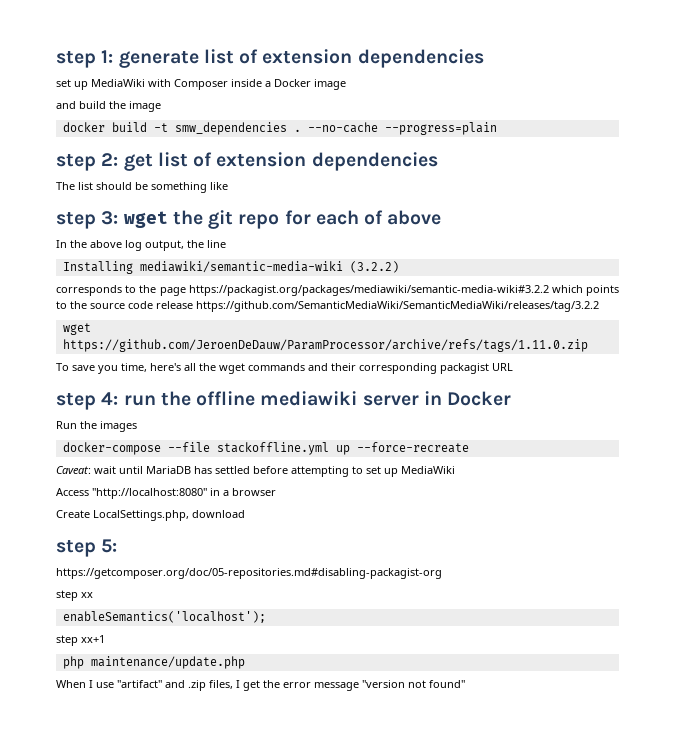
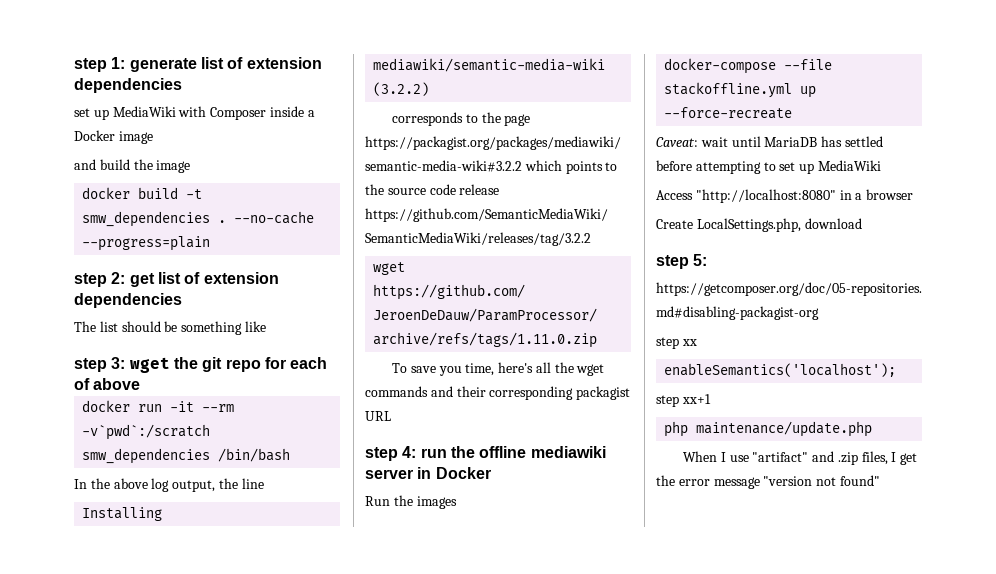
(442, 217) none -> [82,400,235,412] [82,424,211,440] [82,448,291,464] // docker run -it --rm -v`pwd`:/scratch smw_dependencies /bin/bash

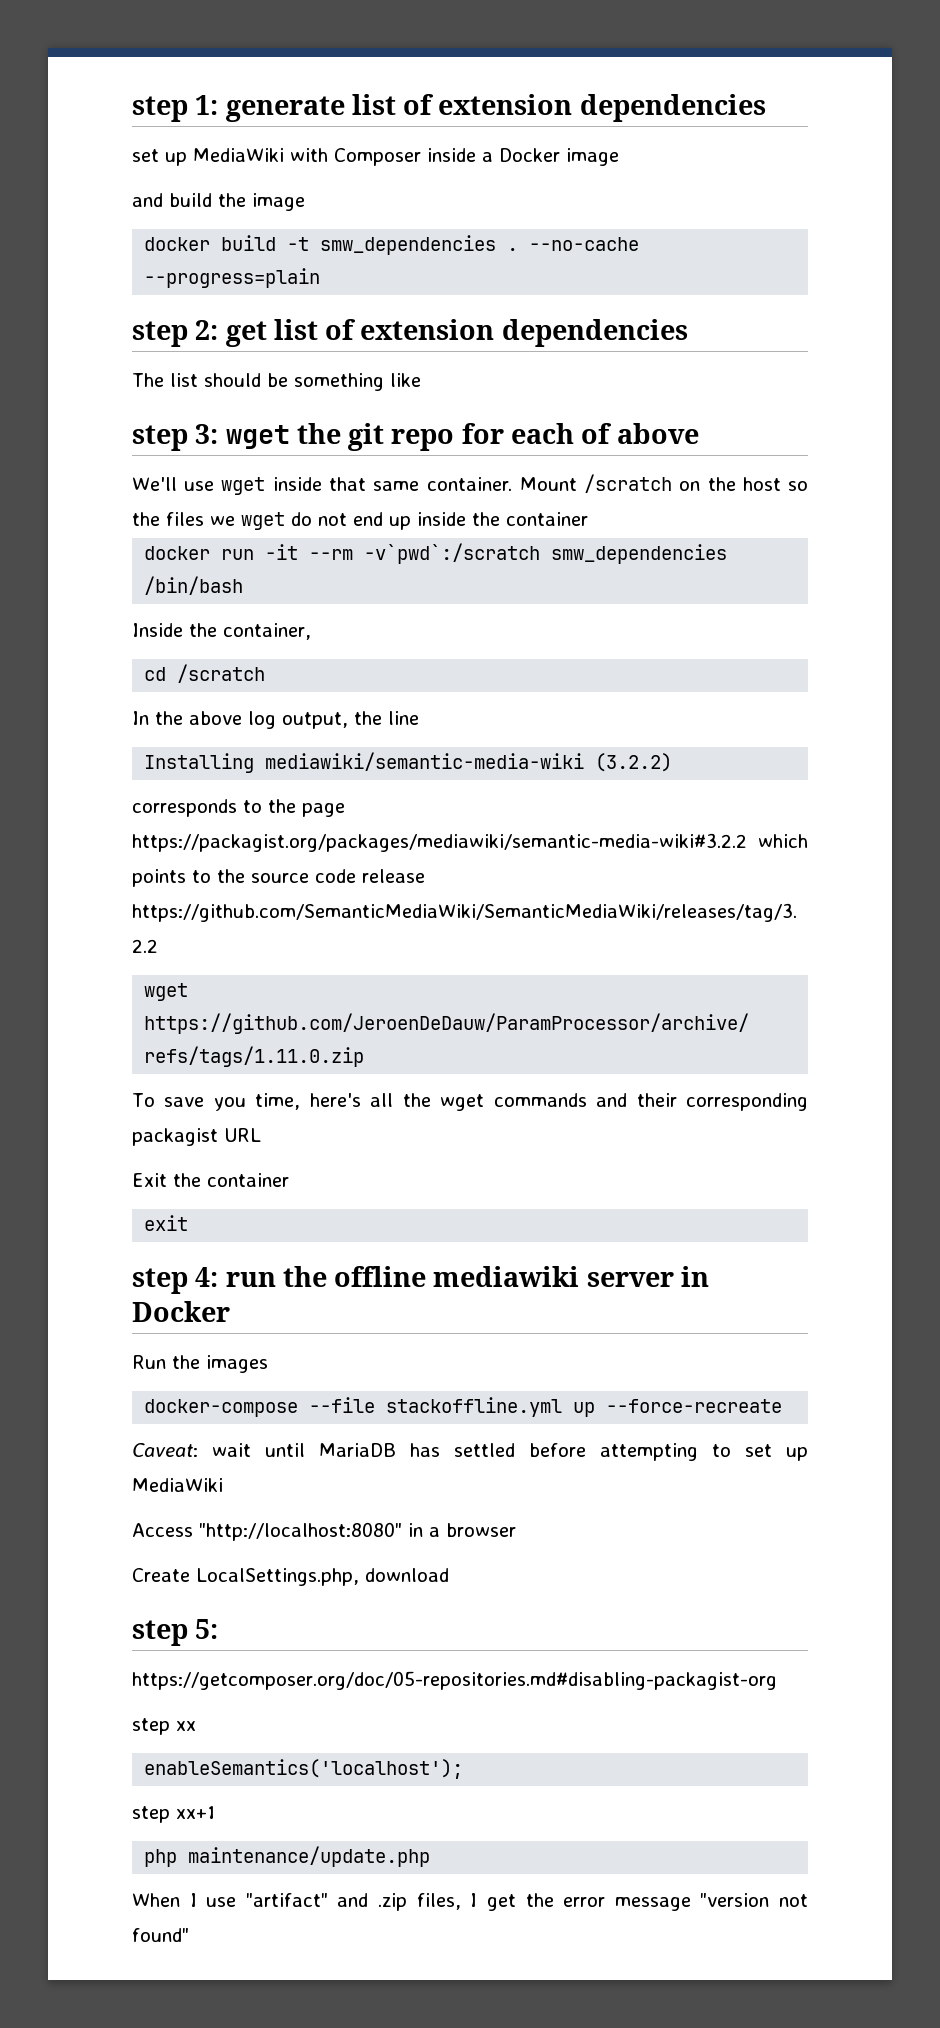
(141, 384) none -> [132,474,808,495] [132,512,588,530] // We'll use wget inside that same container. Mount /scratch on the host so the files we wget do not end up inside the container
(291, 455) none -> [132,623,311,640] [144,664,266,683] // Inside the container, // cd /scratch
(391, 416) none -> [132,1173,289,1187] [144,1215,189,1231] // Exit the container // exit

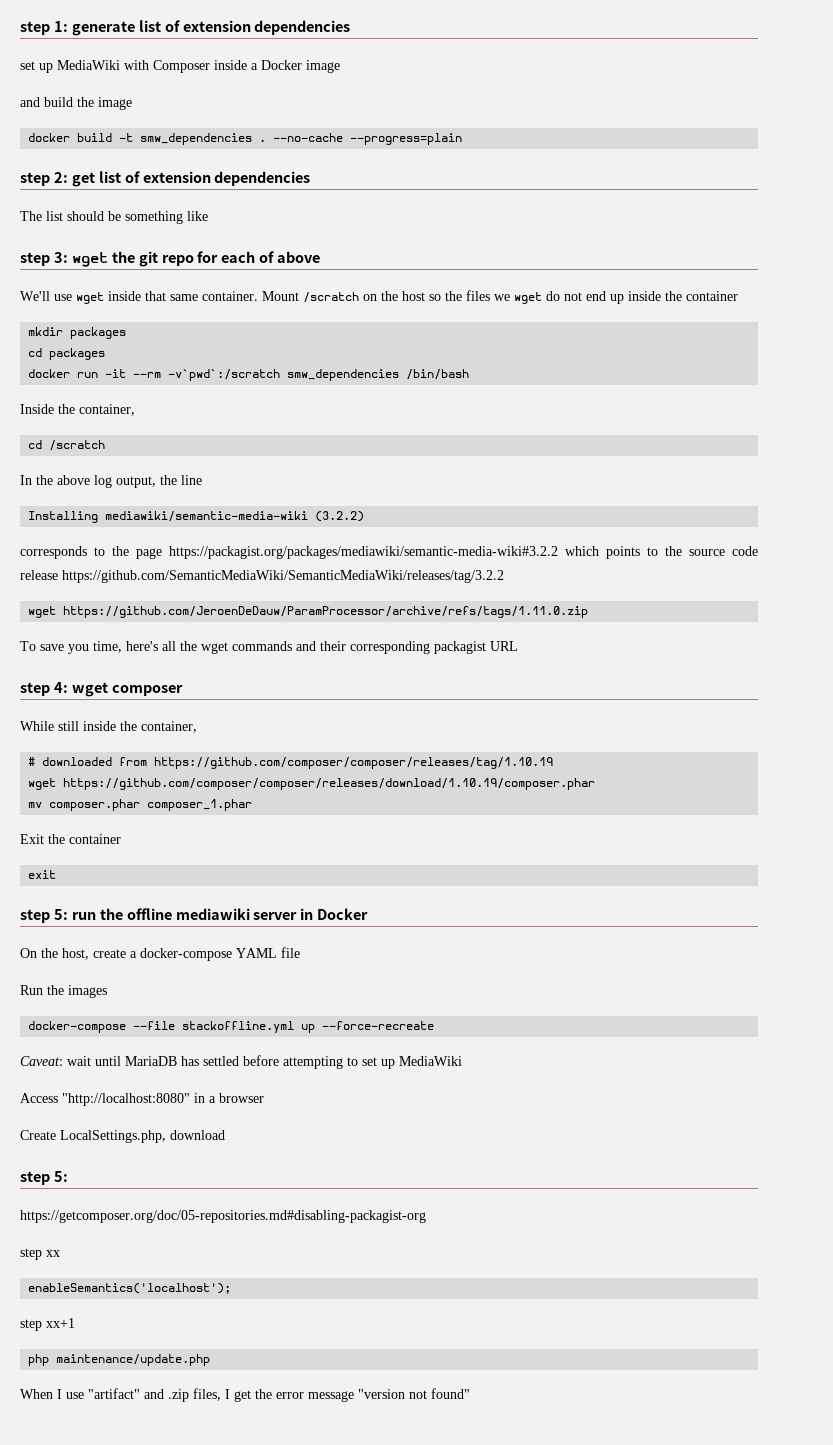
(588, 519) none -> [28,327,127,339] [28,348,106,360] // mkdir packages // cd packages
(261, 1135) none -> [20,682,183,697] [20,721,197,733] [28,757,554,769] [28,778,596,790] [28,799,253,811] // step 4: wget composer // While still inside the container, // # downloaded from https://github.com/composer/composer/releases/tag/1.10.19 // wget https://github.com/composer/composer/releases/download/1.10.19/composer.phar // mv composer.phar composer_1.phar
[195,1267,219,1287] 4: -> [53,909,68,920] 5:
(230, 1311) none -> [20,947,300,961] // On the host, create a docker-compose YAML file

